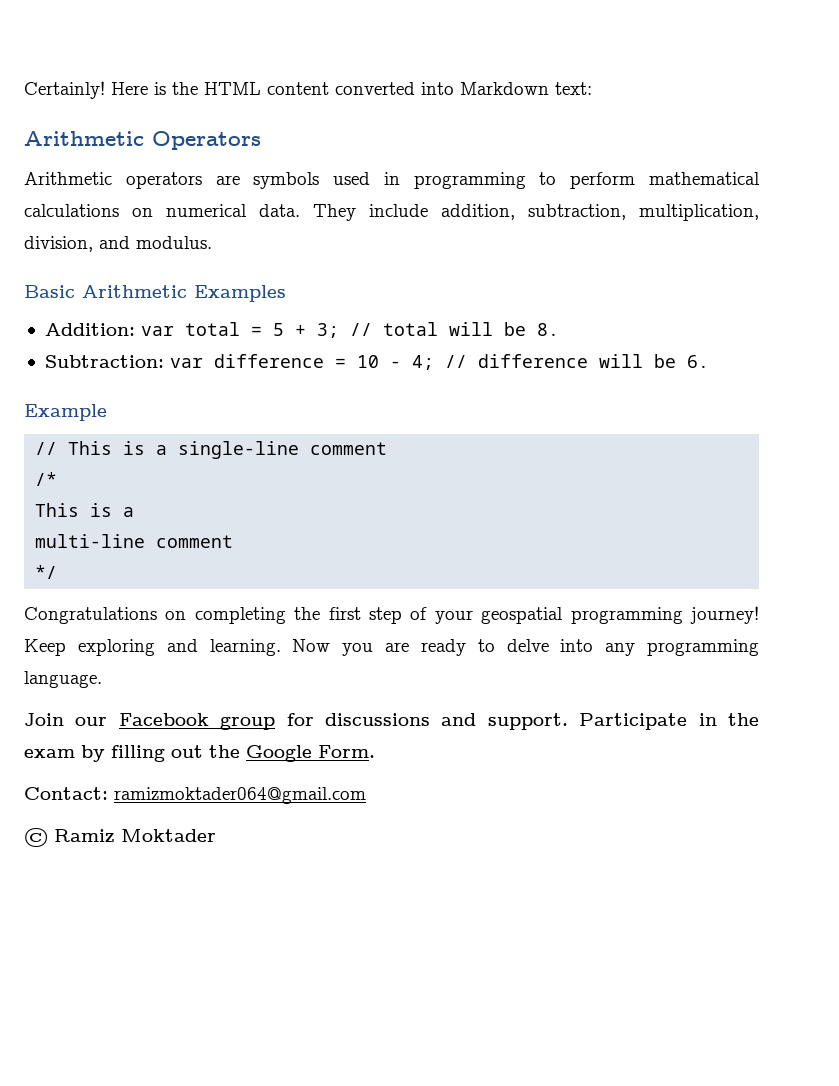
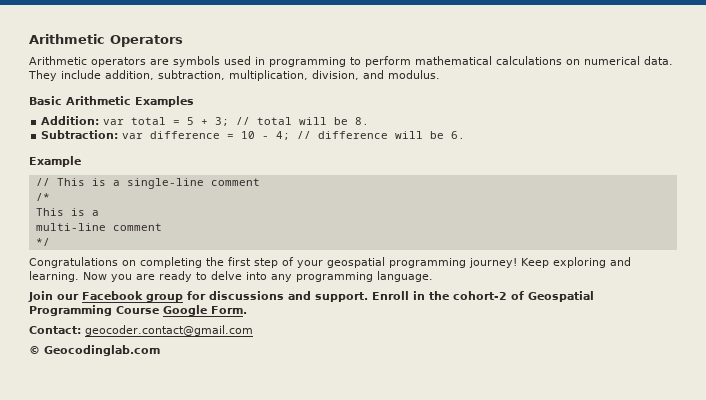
[24,81,592,99] Certainly! Here is the HTML content converted into Markdown text: // -> (29, 39) none
[579,713,688,730] Participate -> [372,291,409,300] Enroll
[24,745,240,762] exam by filling out the -> [453,291,594,302] [29,305,159,316] cohort-2 of Geospatial Programming Course
[114,787,366,804] ramizmoktader064@gmail.com -> [85,325,253,336] geocoder.contact@gmail.com
[54,829,216,844] Ramiz Moktader -> [44,345,160,356] Geocodinglab.com

